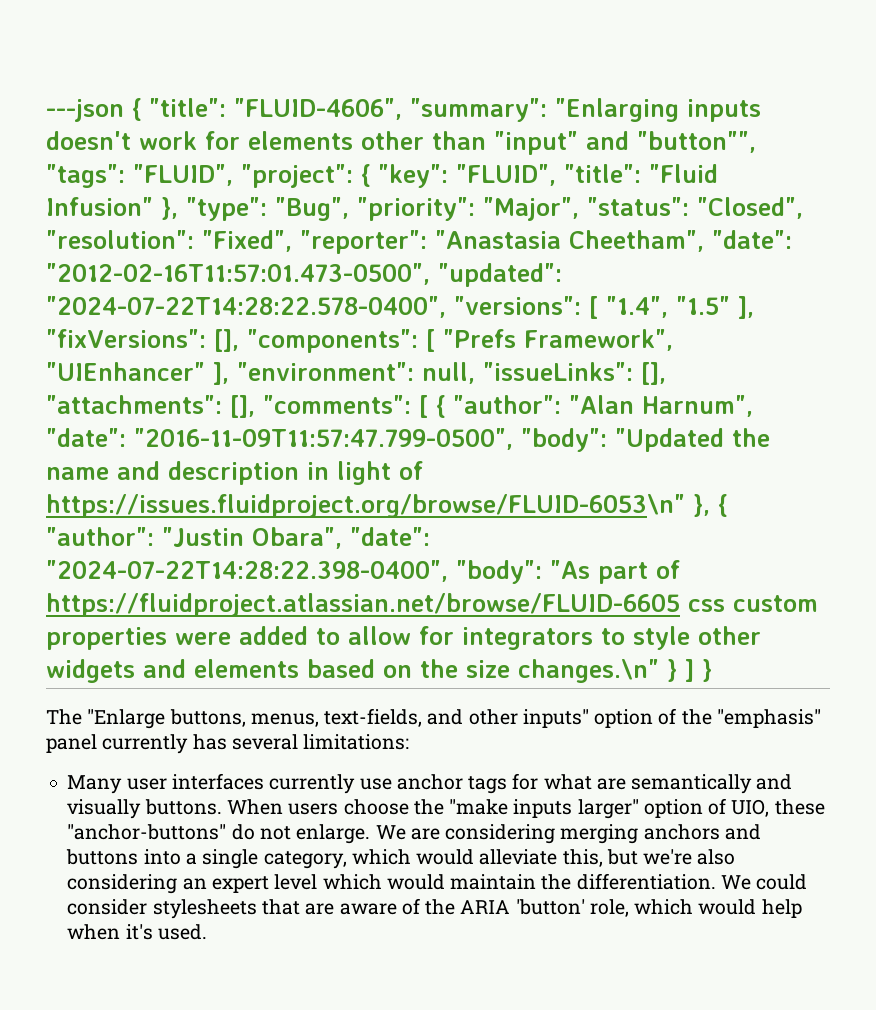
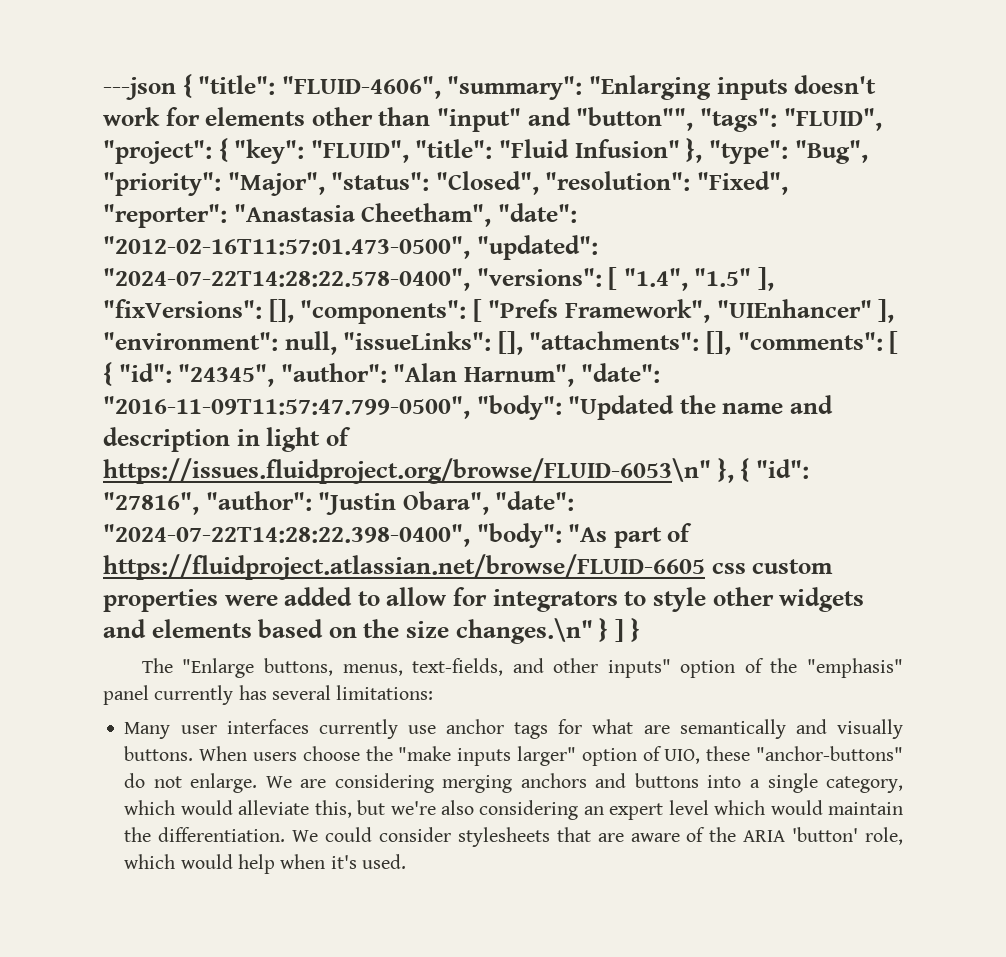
(445, 406) none -> [118,363,275,387] "id": "24345",
(727, 505) none -> [755,459,809,479] [103,492,199,515] "id": "27816",

